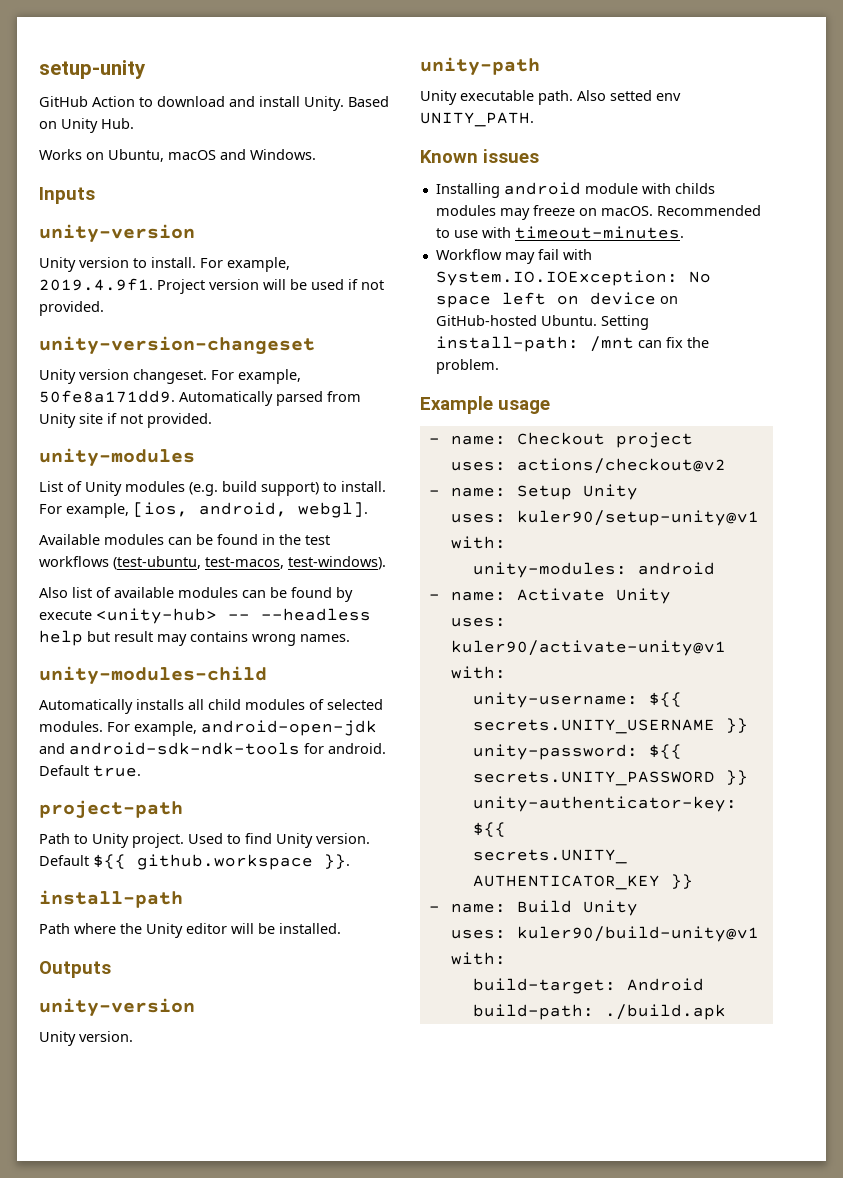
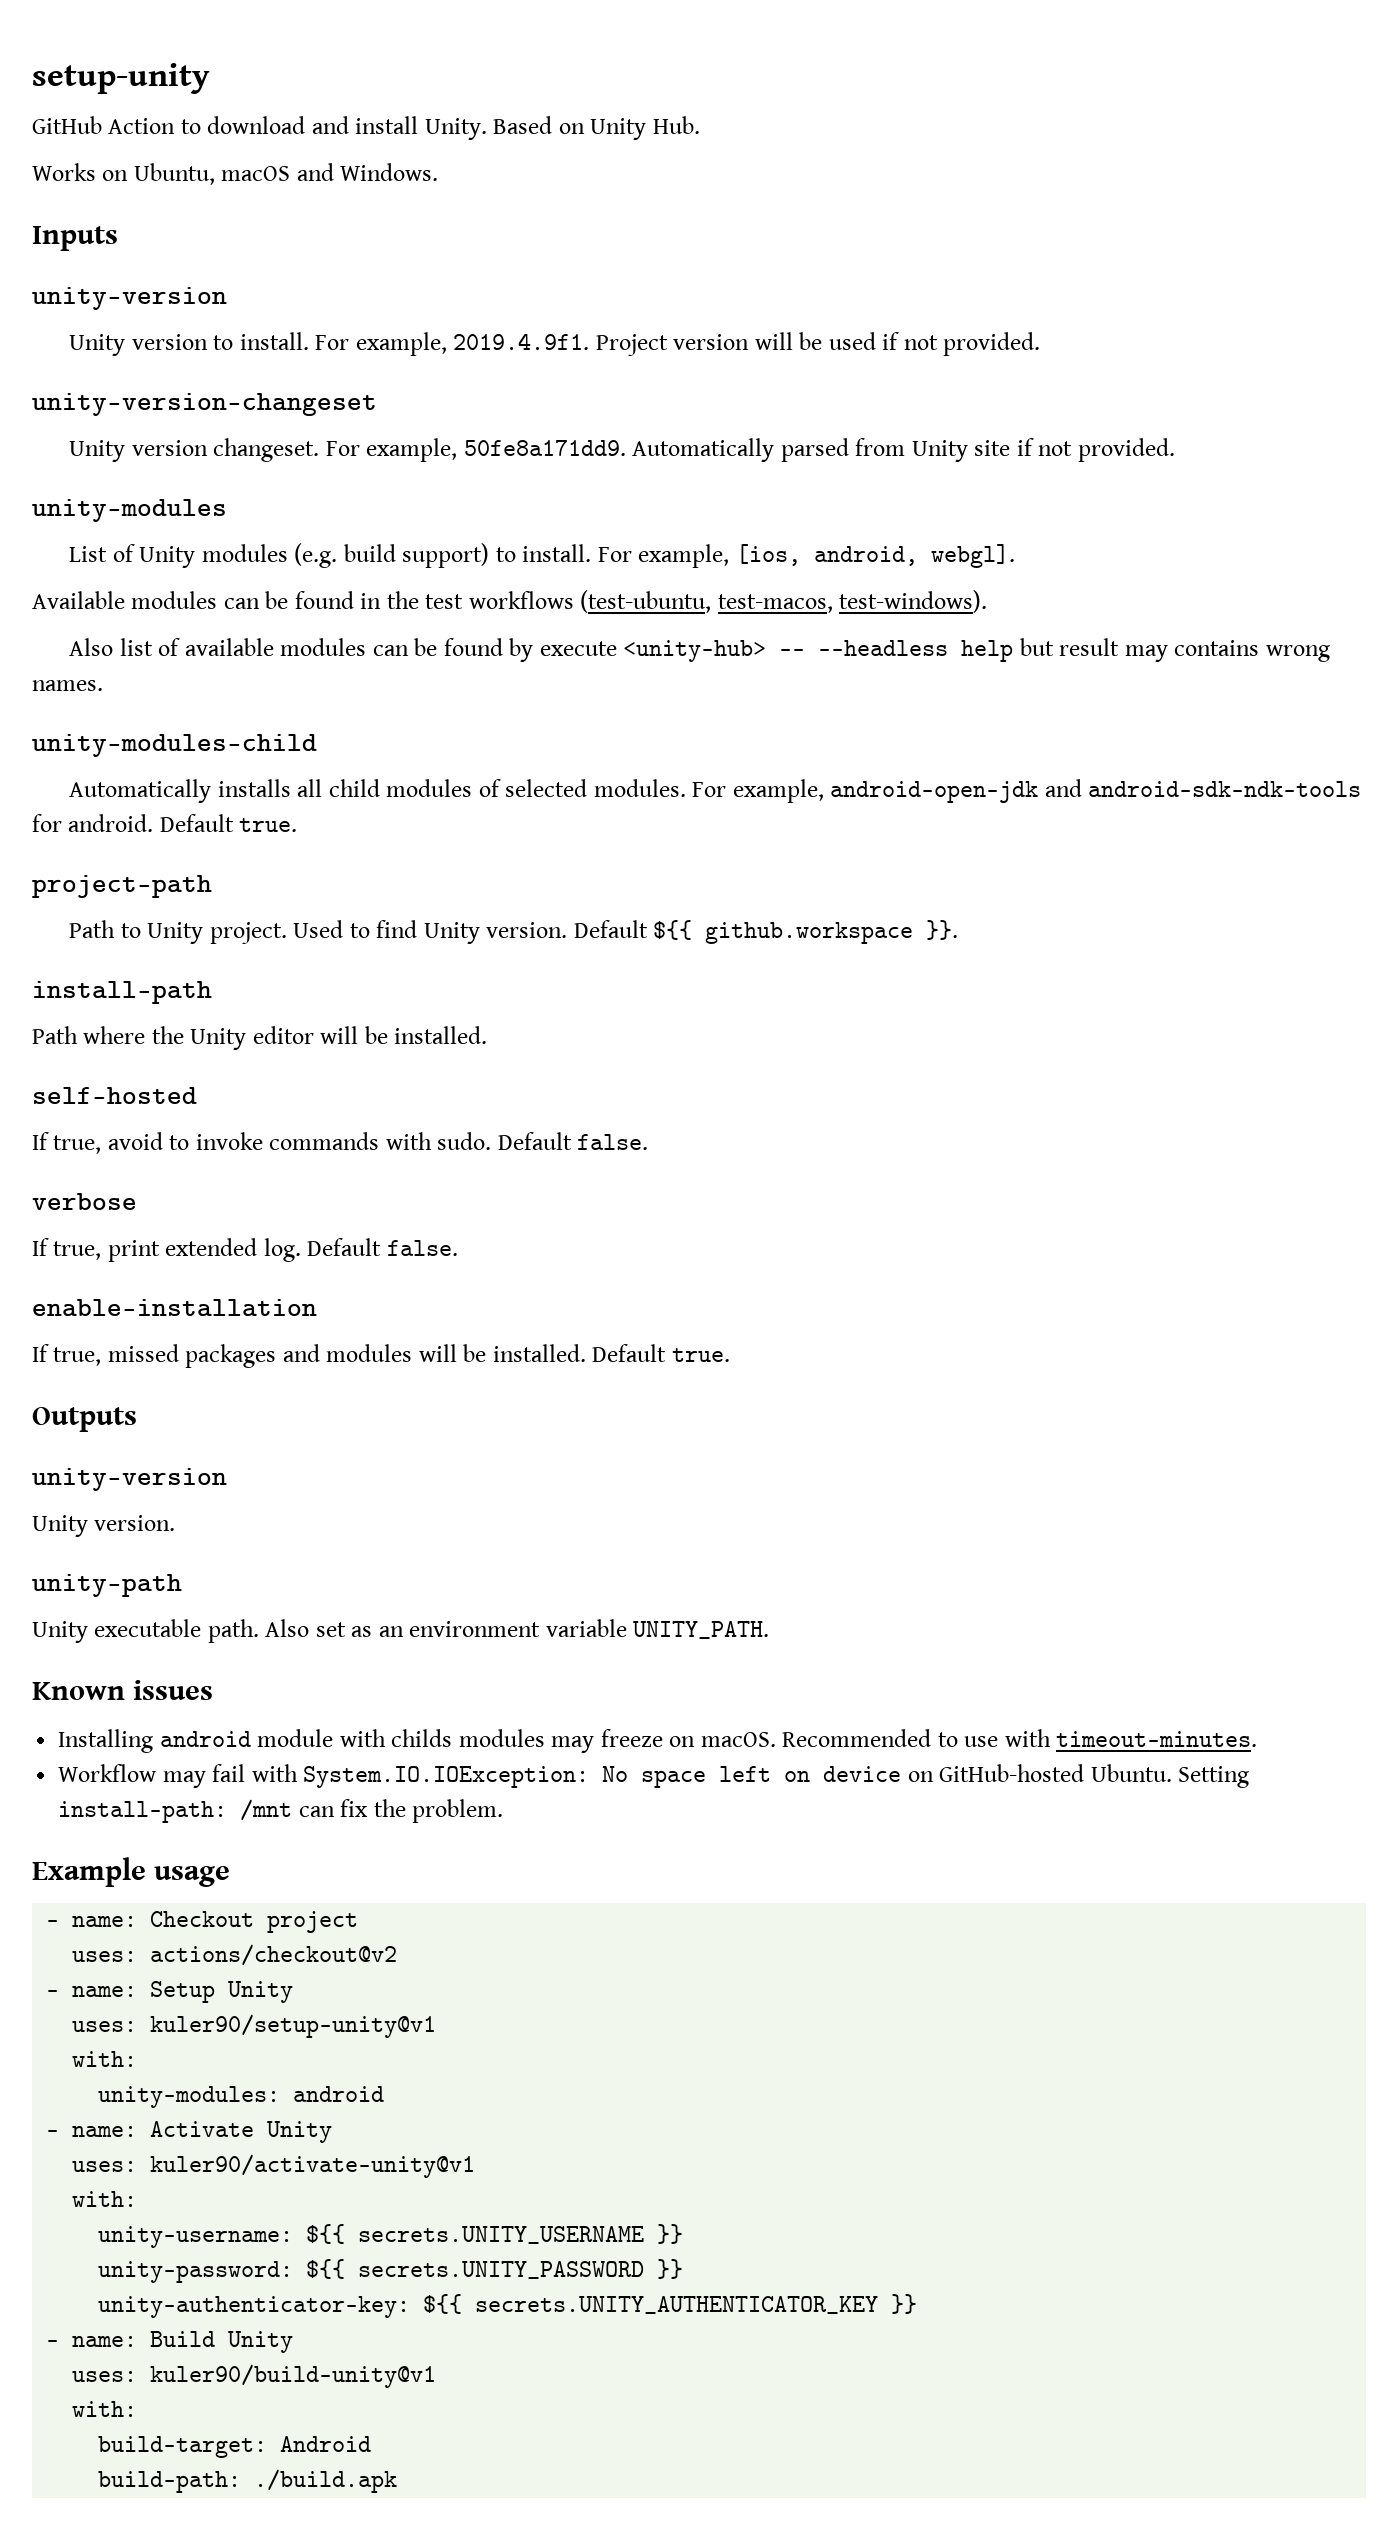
(341, 928) none -> [32,1087,197,1104] [32,1132,649,1154] [32,1193,137,1210] [32,1238,458,1262] [32,1299,317,1317] [32,1344,730,1368] // self-hosted // If true, avoid to invoke commands with sudo. Default false. // verbose // If true, print extended log. Default false. // enable-installation // If true, missed packages and modules will be installed. Default true.
[610,90,681,101] setted env -> [315,1619,627,1637] set as an environment variable

